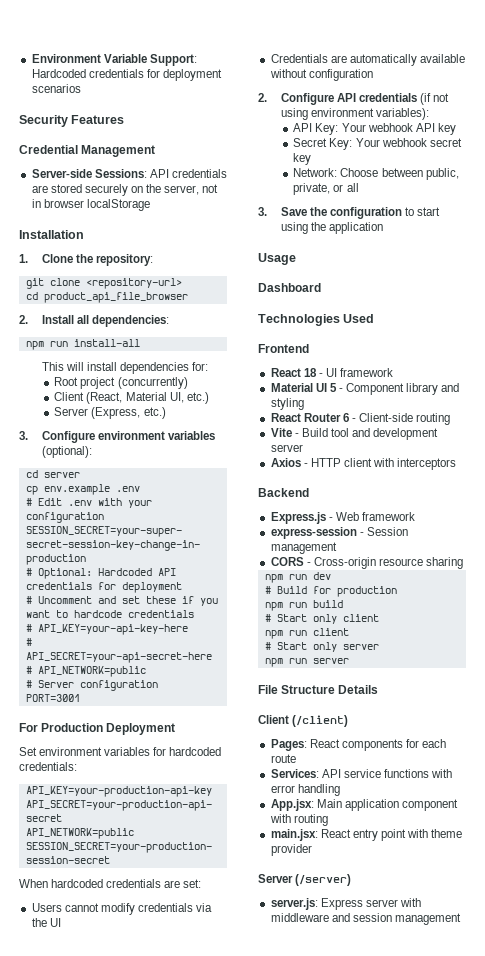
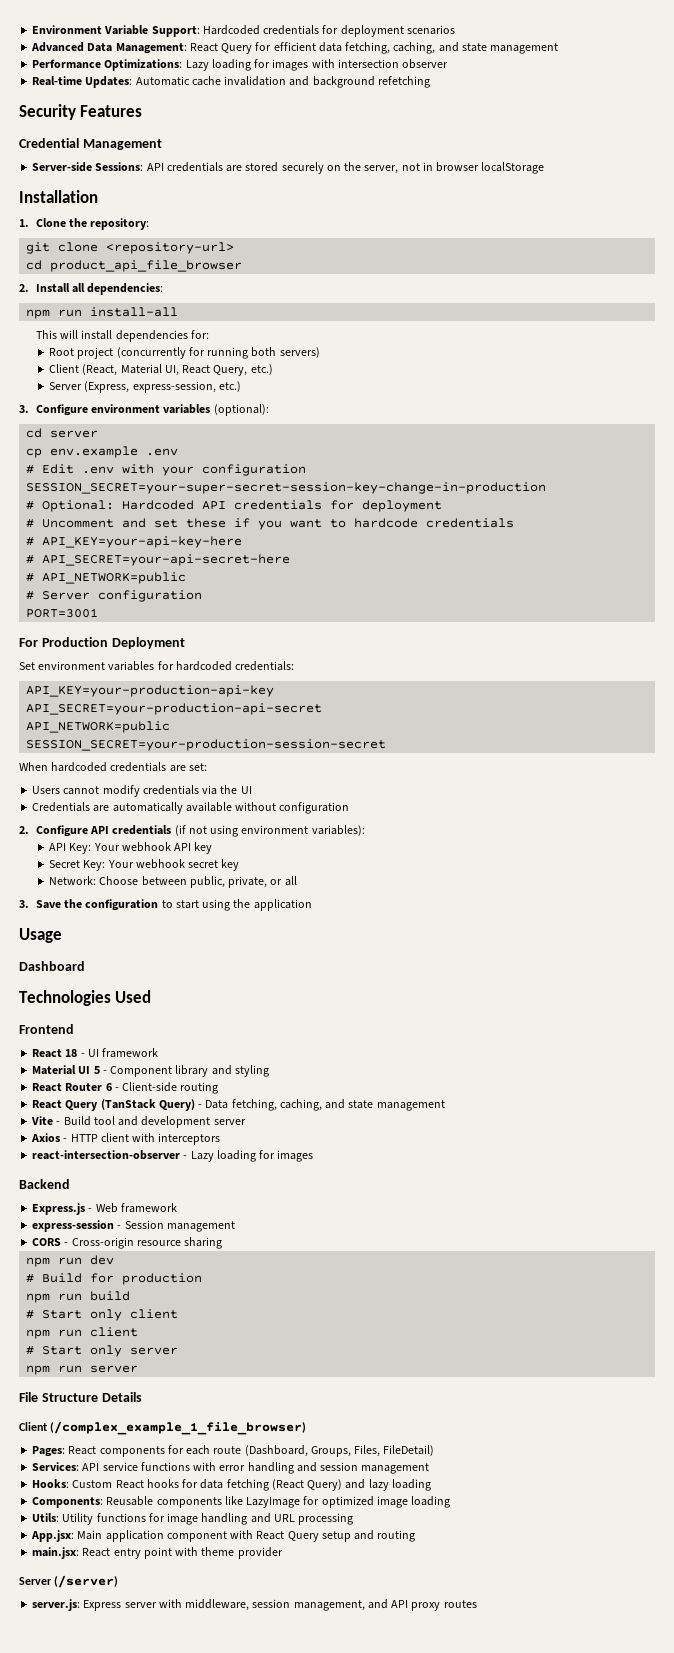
(81, 88) none -> [31,42,559,54] [32,59,449,71] [32,76,430,88] // Advanced Data Management: React Query for efficient data fetching, caching, and state management // Performance Optimizations: Lazy loading for images with intersection observer // Real-time Updates: Automatic cache invalidation and background refetching
[117,377,188,389] (concurrently) -> [116,347,320,359] (concurrently for running both servers)
(184, 397) none -> [182,365,248,376] React Query,
(141, 413) none -> [132,381,216,393] express-session,
(451, 419) none -> [32,1099,445,1111] // React Query (TanStack Query) - Data fetching, caching, and state management
(457, 464) none -> [32,1150,314,1162] // react-intersection-observer - Lazy loading for images
[292,715,349,727] (/client) -> [50,1421,307,1435] (/complex_example_1_file_browser)
(296, 758) none -> [244,1445,435,1457] (Dashboard, Groups, Files, FileDetail)
(340, 790) none -> [296,1462,430,1474] [32,1479,431,1491] [32,1496,451,1508] [32,1513,354,1525] and session management // Hooks: Custom React hooks for data fetching (React Query) and lazy loading // Components: Reusable components like LazyImage for optimized image loading // Utils: Utility functions for image handling and URL processing
(291, 818) none -> [256,1530,375,1542] React Query setup and
[270,913,461,925] middleware and session management -> [185,1599,477,1611] middleware, session management, and API proxy routes

